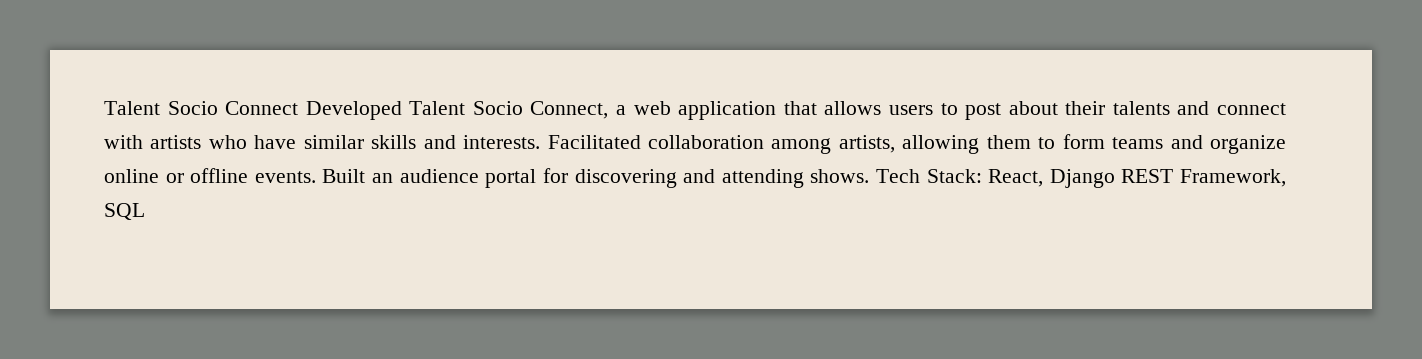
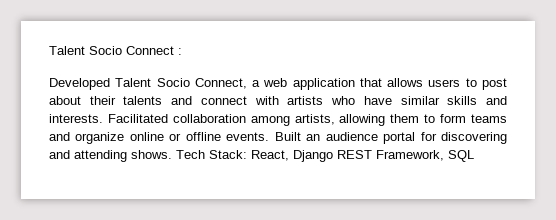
(299, 108) none -> [178,48,182,55] : //

